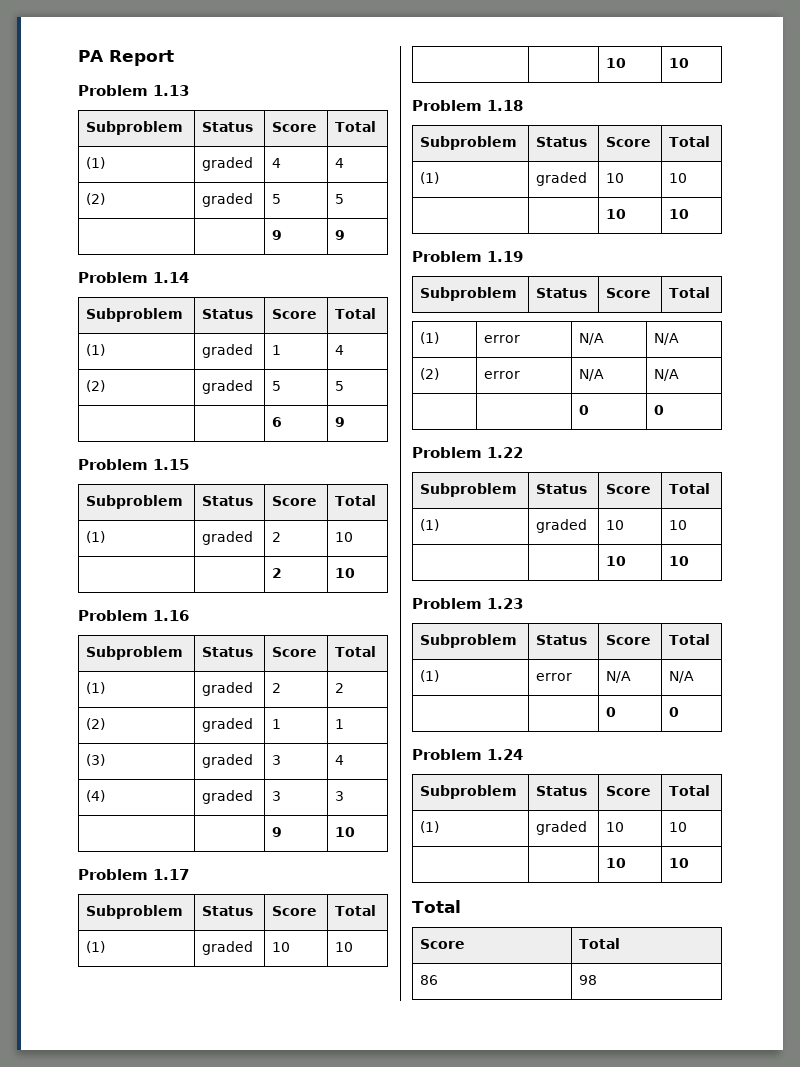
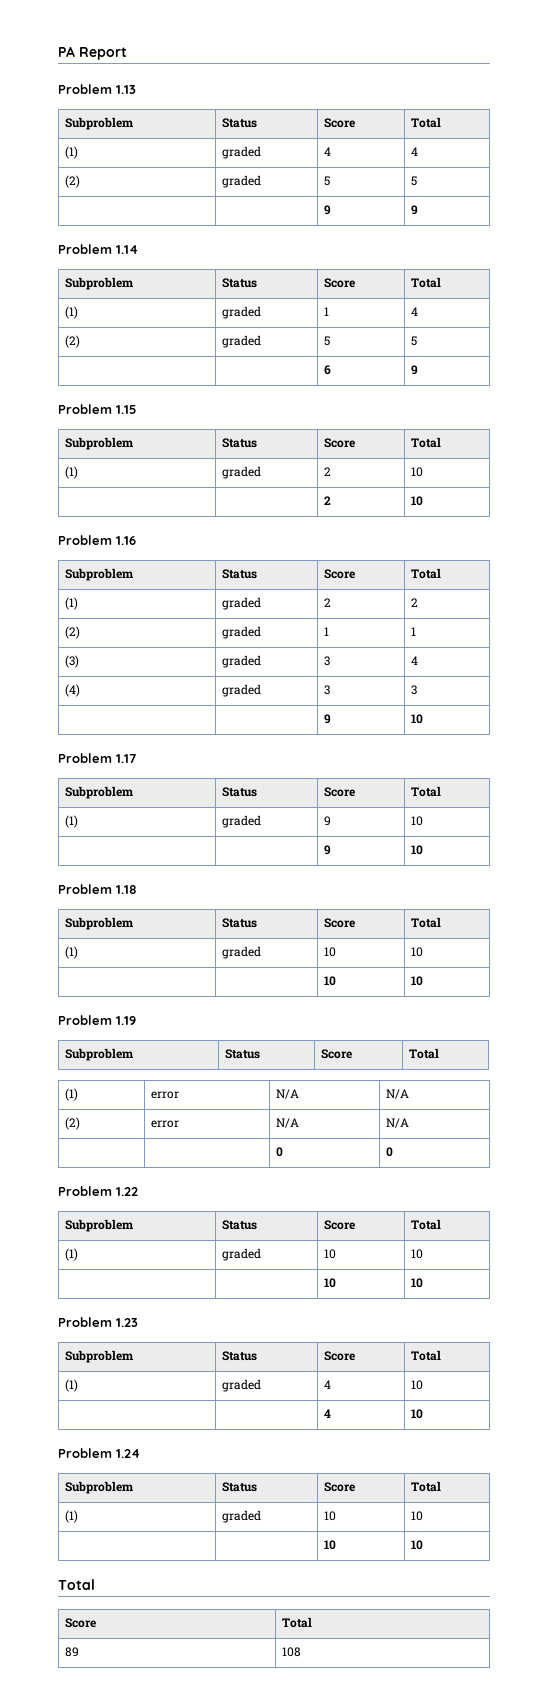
[271,942,290,952] [334,942,353,952] [605,58,626,68] 10 | 10 // | | 10 -> [323,816,331,826] [410,816,423,826] [323,845,331,855] 9 | 10 // | | 9
[535,673,572,681] [605,671,631,683] [668,671,694,683] [605,707,616,717] [668,707,679,717] error | N/A | N/A // | | 0 | 0 -> [221,1379,261,1392] [323,1380,331,1389] [410,1380,423,1390] [323,1409,331,1418] [410,1409,423,1419] graded | 4 | 10 // | | 4 | 10
[419,975,438,985] [578,975,597,985] 86 | 98 -> [64,1647,79,1657] [281,1647,301,1657] 89 | 108

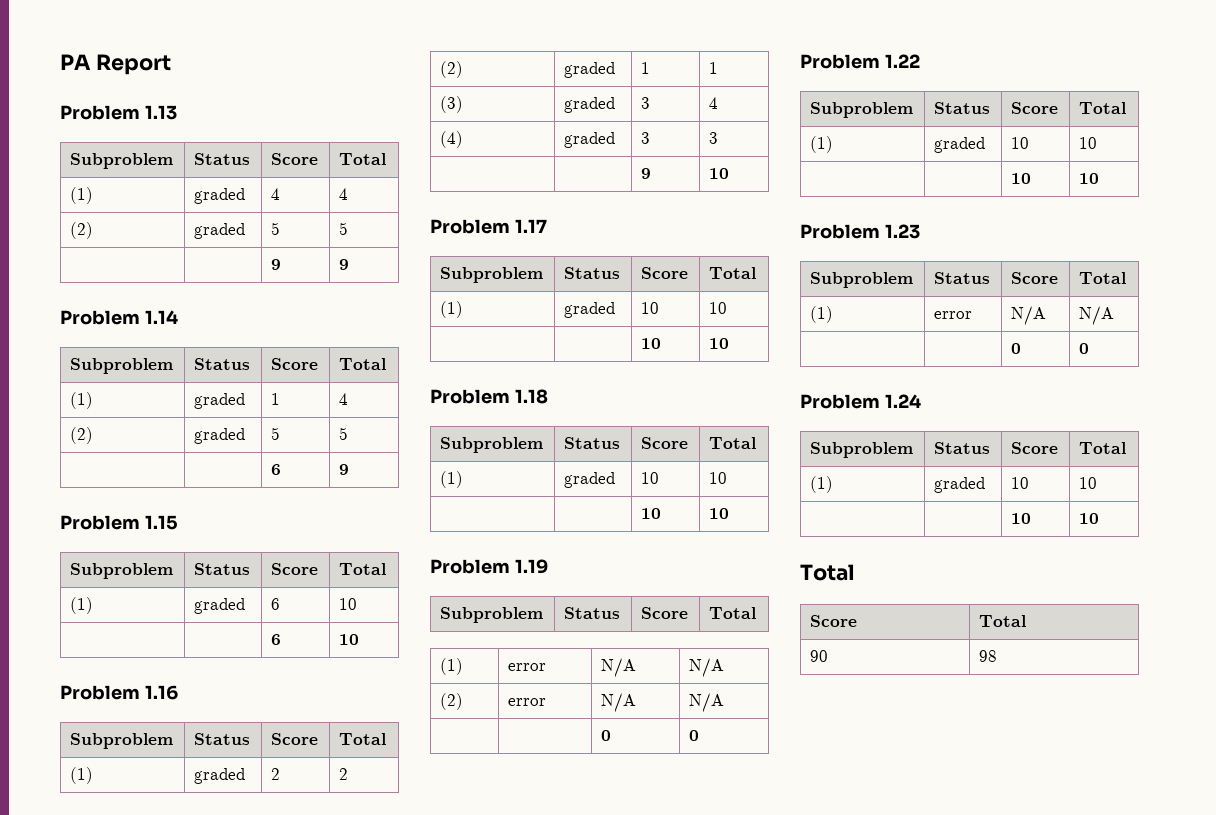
[323,467,331,476] [410,467,423,477] [323,496,331,505] 2 | 10 // | | 2 -> [270,598,280,610] [338,598,357,610] [270,634,281,645] 6 | 10 // | | 6
[323,816,331,826] [410,816,423,826] [323,845,331,855] 9 | 10 // | | 9 -> [640,302,659,314] [708,302,727,314] [640,338,661,349] 10 | 10 // | | 10
[221,1379,261,1392] [323,1380,331,1389] [410,1380,423,1390] [323,1409,331,1418] [410,1409,423,1419] graded | 4 | 10 // | | 4 | 10 -> [933,311,972,319] [1010,306,1046,325] [1078,306,1114,325] [1010,343,1021,354] [1078,343,1089,354] error | N/A | N/A // | | 0 | 0
[64,1647,79,1657] [281,1647,301,1657] 89 | 108 -> [809,650,828,662] [978,650,997,662] 90 | 98

